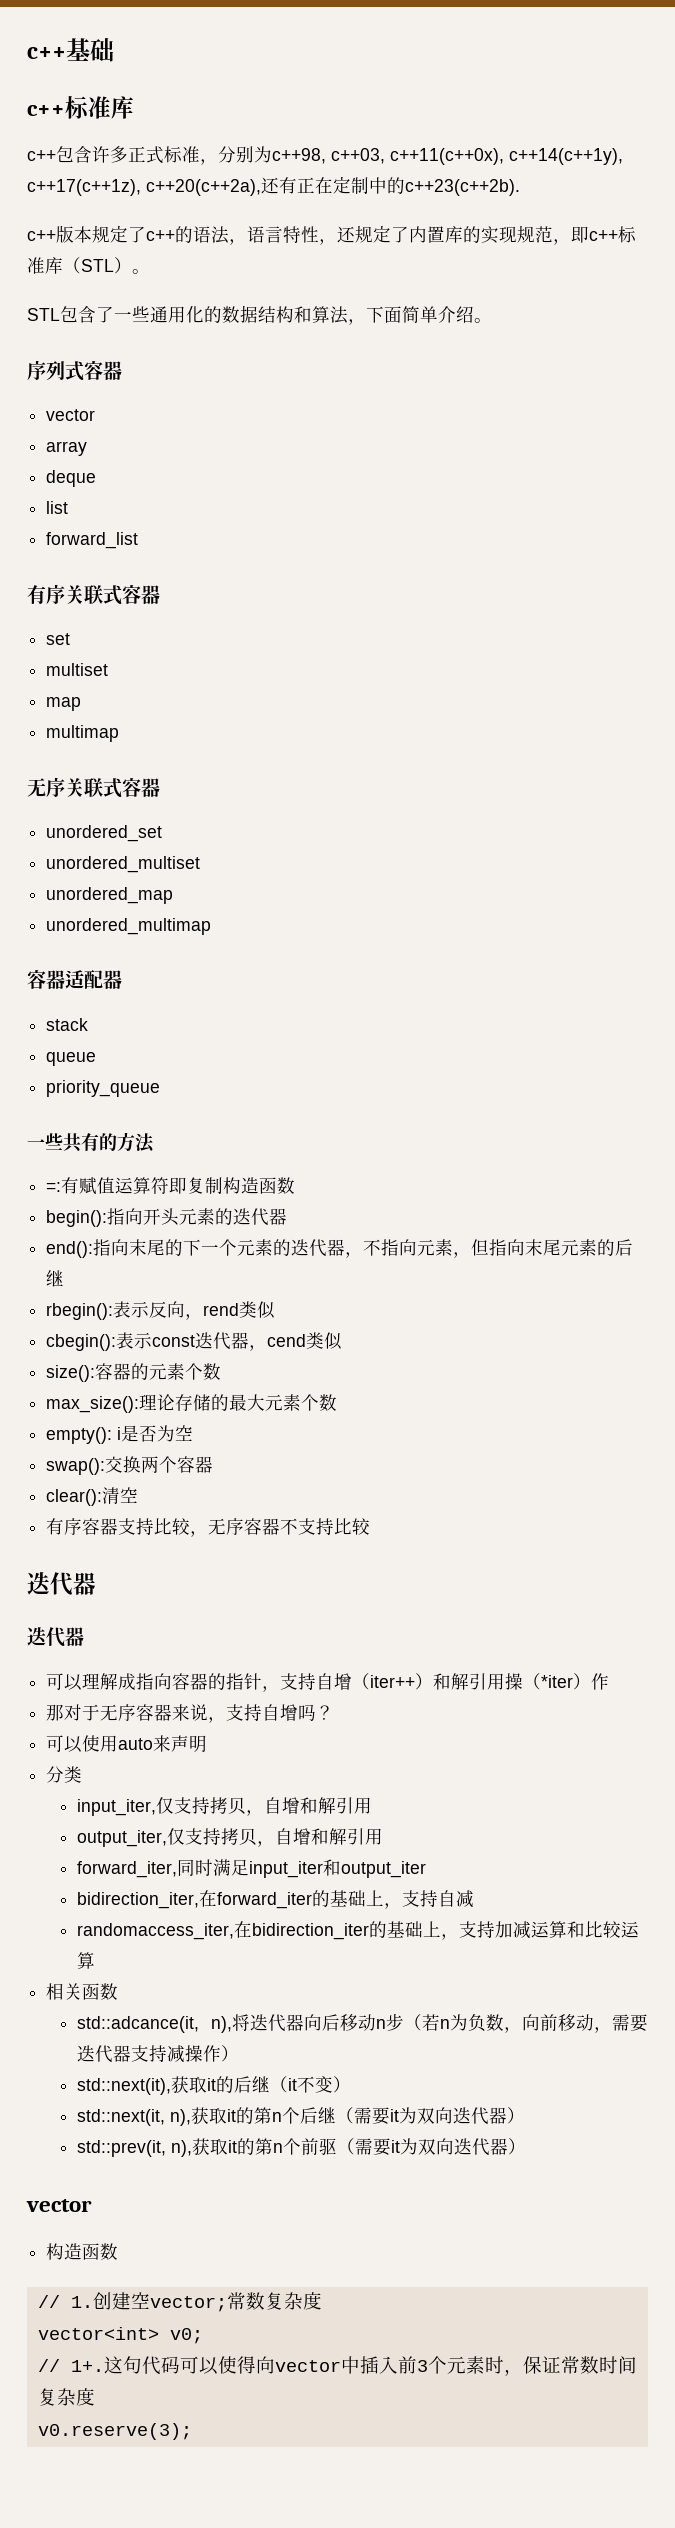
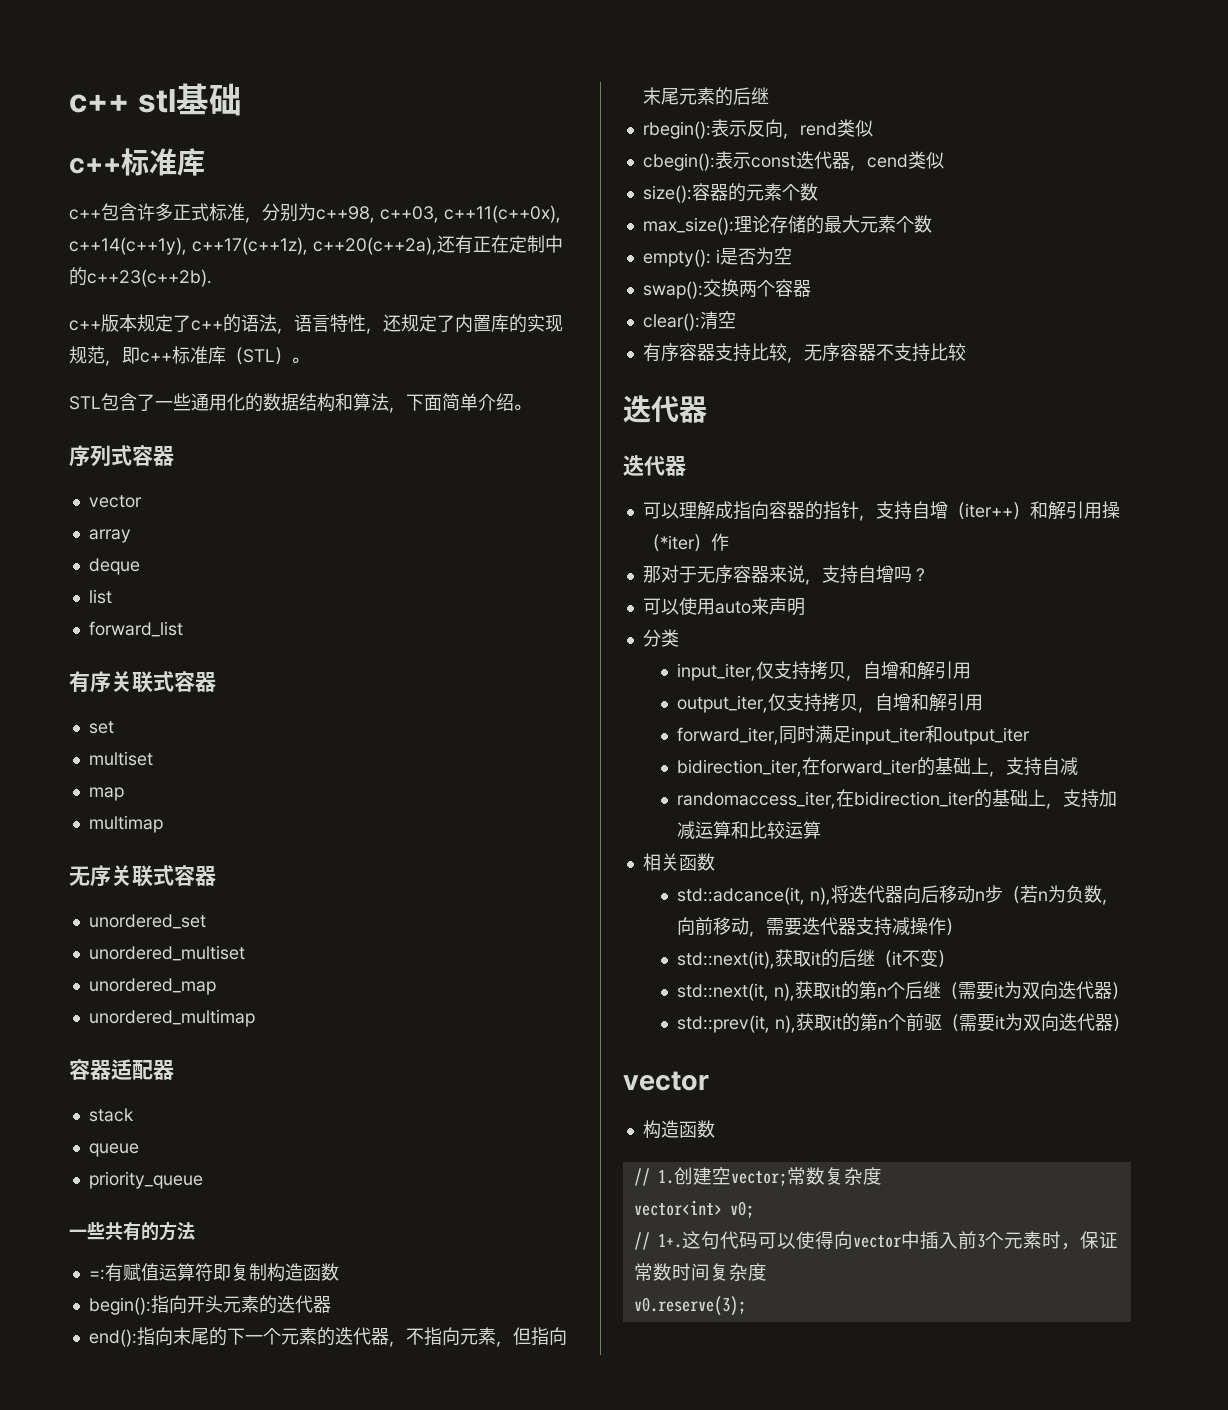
[27,47,66,59] c++ -> [69,89,176,113] c++ stl

